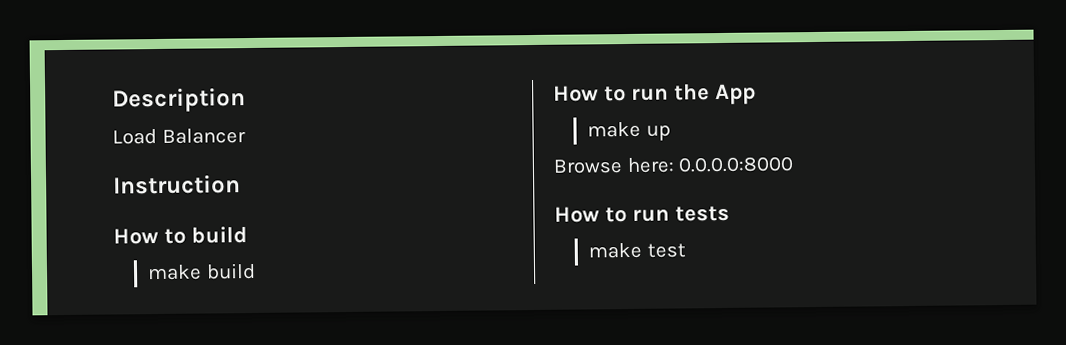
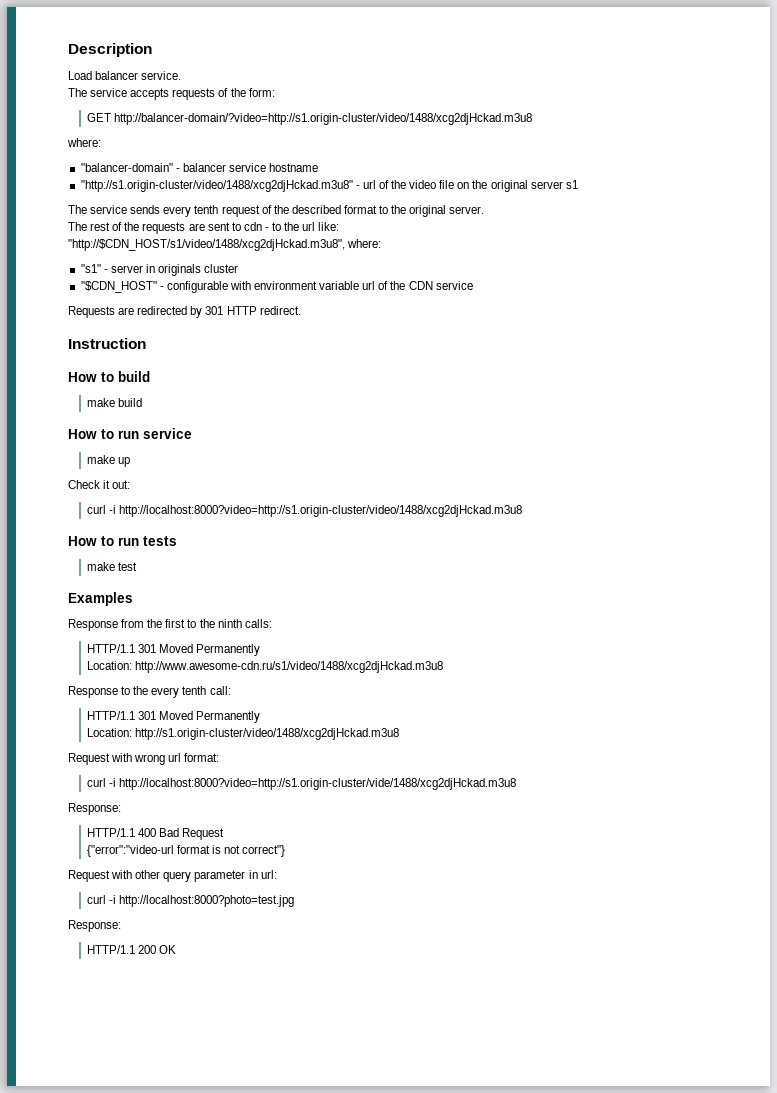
[161,128,246,144] Balancer -> [95,71,182,80] [68,88,275,100] [86,113,532,125] [67,138,101,147] [80,163,319,172] [80,180,578,192] [68,205,485,217] [68,222,340,234] [68,239,382,251] [80,264,239,276] [80,281,473,293] [68,306,301,318] balancer service. // The service accepts requests of the form: // GET http://balancer-domain/?video=http://s1.origin-cluster/video/1488/xcg2djHckad.m3u8 // where: // "balancer-domain" - balancer service hostname // "http://s1.origin-cluster/video/1488/xcg2djHckad.m3u8" - url of the video file on the original server s1 // The service sends every tenth request of the described format to the original server. // The rest of the requests are sent to cdn - to the url like: // "http://$CDN_HOST/s1/video/1488/xcg2djHckad.m3u8", where: // "s1" - server in originals cluster // "$CDN_HOST" - configurable with environment variable url of the CDN service // Requests are redirected by 301 HTTP redirect.
[674,83,756,106] the App -> [143,428,192,439] service
[553,156,795,174] Browse here: 0.0.0.0:8000 -> [68,480,131,489] [86,505,522,517] Check it out: // curl -i http://localhost:8000?video=http://s1.origin-cluster/video/1488/xcg2djHckad.m3u8
(687, 250) none -> [68,592,133,606] [68,619,272,631] [86,644,261,656] [86,661,443,673] [68,686,231,698] [86,711,261,723] [86,728,399,740] [68,753,220,765] [86,778,516,790] [68,803,121,815] [86,828,225,840] [86,845,286,857] [68,870,277,882] [86,895,294,907] [68,920,121,932] [86,945,176,954] // Examples // Response from the first to the ninth calls: // HTTP/1.1 301 Moved Permanently // Location: http://www.awesome-cdn.ru/s1/video/1488/xcg2djHckad.m3u8 // Response to the every tenth call: // HTTP/1.1 301 Moved Permanently // Location: http://s1.origin-cluster/video/1488/xcg2djHckad.m3u8 // Request with wrong url format: // curl -i http://localhost:8000?video=http://s1.origin-cluster/vide/1488/xcg2djHckad.m3u8 // Response: // HTTP/1.1 400 Bad Request // {"error":"video-url format is not correct"} // Request with other query parameter in url: // curl -i http://localhost:8000?photo=test.jpg // Response: // HTTP/1.1 200 OK

